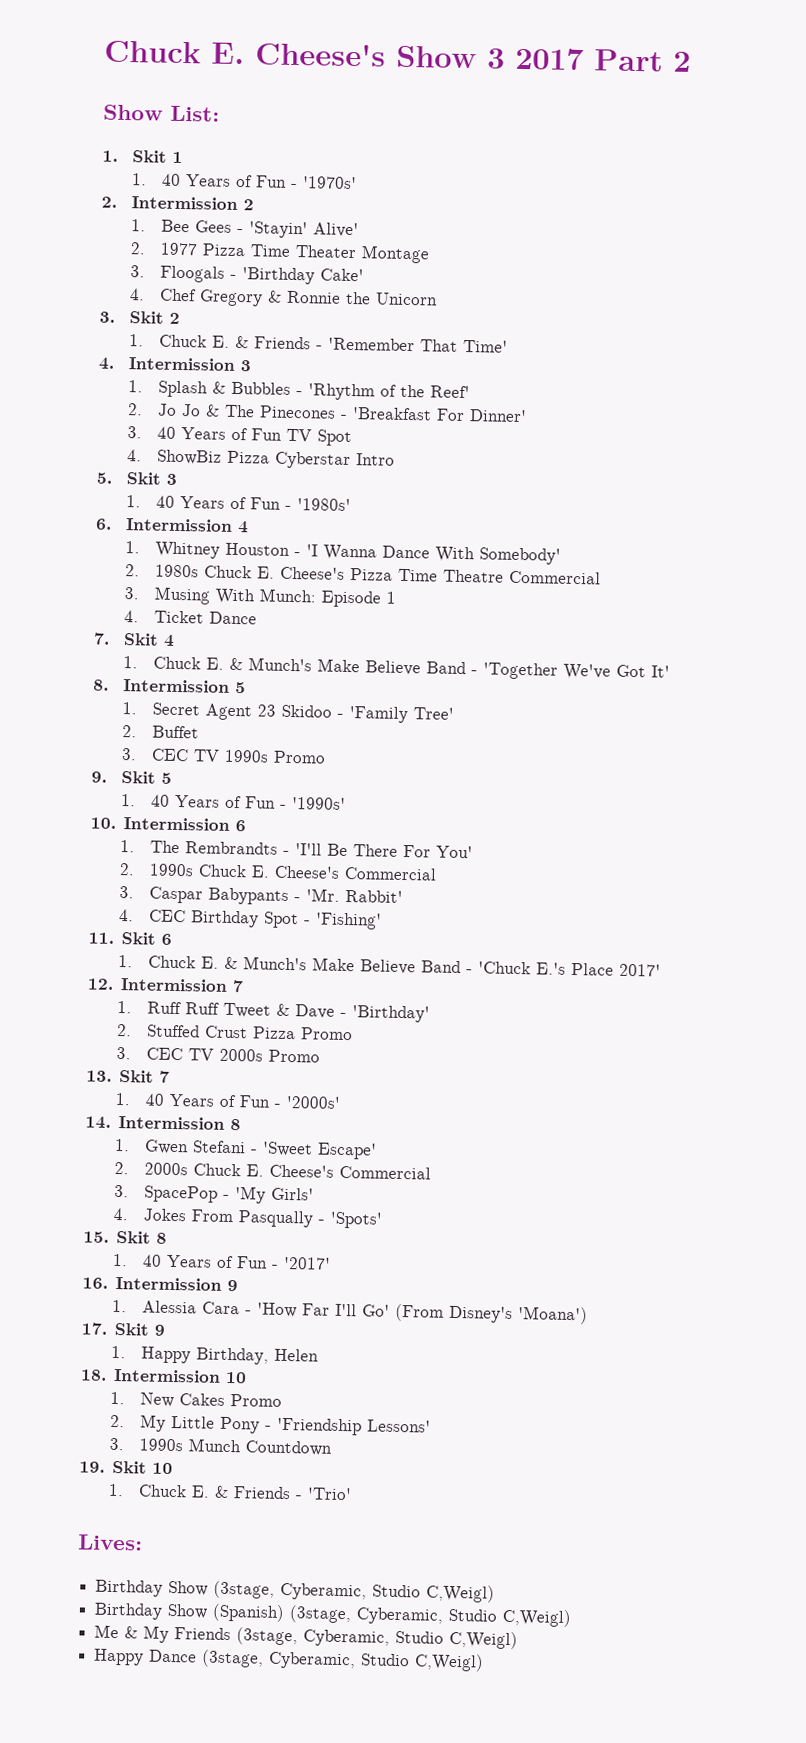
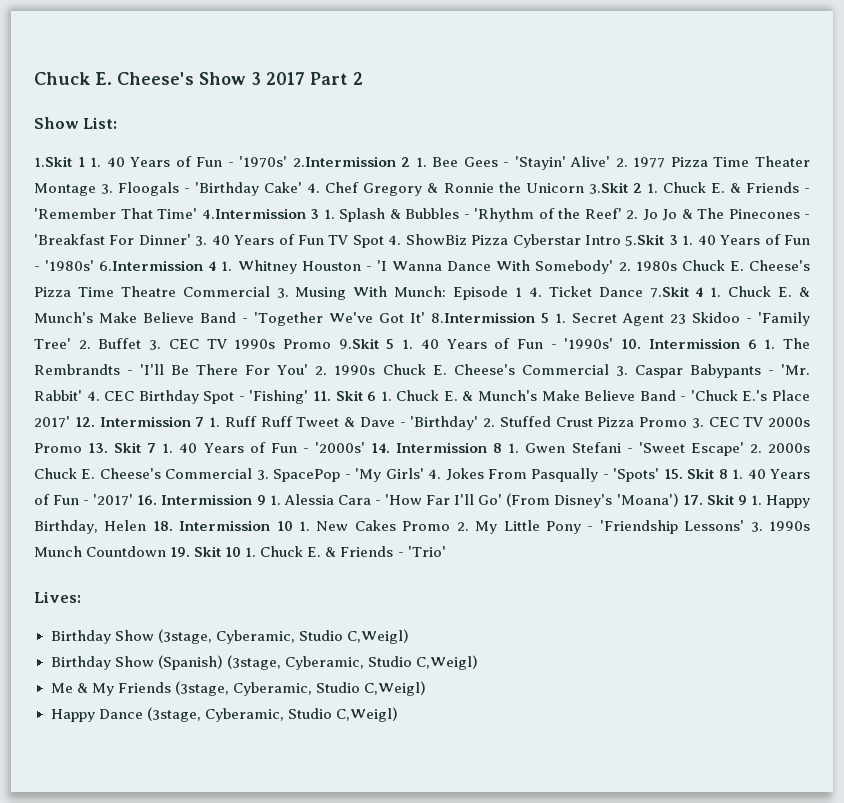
[102,150,183,164] 1. Skit 1 // -> [34,156,85,167] 1.Skit 1
[101,196,254,211] // 2. Intermission 2 // -> [292,156,411,167] 2.Intermission 2
(359, 230) // -> (611, 161) none
(430, 254) // -> (96, 189) none
(364, 275) // -> (303, 187) none
[99,311,180,324] // 3. Skit 2 // -> [588,182,642,194] 3.Skit 2
[98,357,251,372] // 4. Intermission 3 // -> [201,208,319,219] 4.Intermission 3
(470, 392) // -> (622, 213) none
(527, 416) // -> (191, 239) none
(352, 438) // -> (384, 241) none
[96,472,177,485] // 5. Skit 3 // -> [625,234,678,246] 5.Skit 3
[95,518,249,534] // 6. Intermission 4 // -> [99,260,217,271] 6.Intermission 4
(561, 556) // -> (614, 267) none
(601, 577) // -> (270, 291) none
(396, 597) // -> (523, 292) none
[93,632,175,647] // 7. Skit 4 // -> [649,286,704,298] 7.Skit 4
[93,679,246,694] // 8. Intermission 5 // -> [430,312,549,323] 8.Intermission 5
(454, 713) // -> (71, 343) none
(199, 732) // -> (142, 343) none
[91,771,172,784] // 9. Skit 5 // -> [338,338,395,349] 9.Skit 5
(346, 803) // -> (614, 343) none
(247, 826) // -> (757, 344) none
(473, 852) // -> (309, 369) none
(437, 873) // -> (609, 369) none
(403, 896) // -> (82, 395) none
(382, 921) // -> (309, 397) none
(173, 939) // -> (377, 396) none
(661, 970) // -> (70, 422) none
(245, 986) // -> (205, 422) none
(430, 1014) // -> (479, 423) none
(353, 1034) // -> (687, 422) none
(320, 1056) // -> (82, 448) none
(171, 1076) // -> (157, 448) none
(341, 1102) // -> (365, 447) none
(242, 1124) // -> (503, 448) none
(377, 1151) // -> (744, 449) none
(431, 1172) // -> (253, 473) none
(314, 1194) // -> (424, 473) none
(382, 1220) // -> (660, 475) none
(168, 1238) // -> (728, 474) none
(331, 1263) // -> (134, 500) none
(239, 1285) // -> (266, 500) none
(588, 1315) // -> (679, 500) none
(166, 1330) // -> (747, 500) none
(319, 1355) // -> (147, 525) none
(248, 1377) // -> (293, 526) none
(282, 1400) // -> (451, 526) none
(431, 1426) // -> (745, 525) none
(332, 1448) // -> (167, 551) none
(174, 1468) // -> (242, 552) none

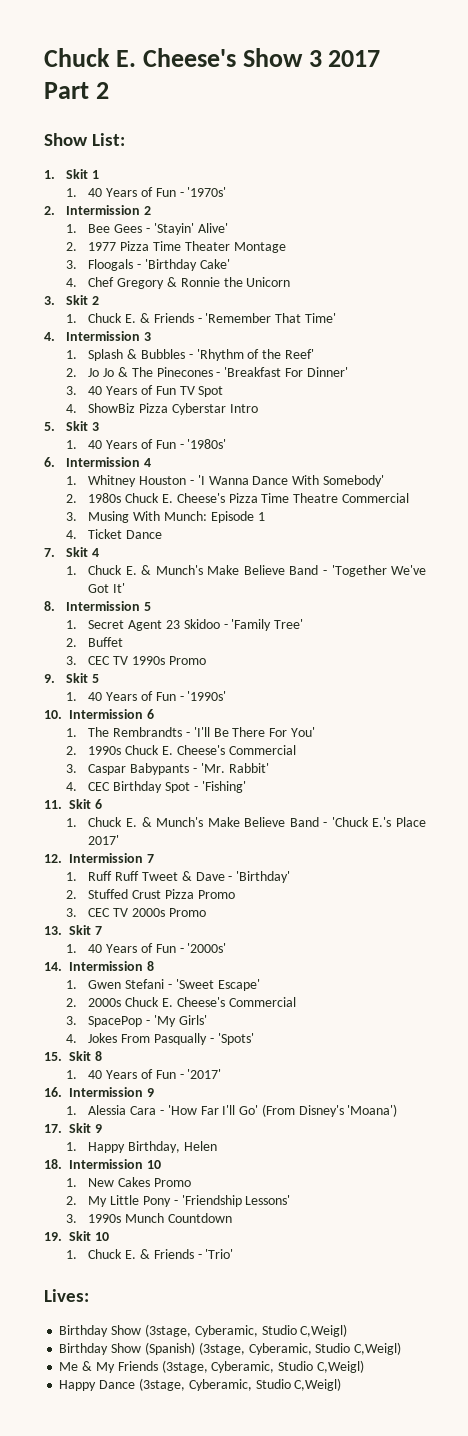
[34,156,85,167] 1.Skit 1 -> [44,169,100,179] 1. Skit 1 //
[292,156,411,167] 2.Intermission 2 -> [44,205,152,215] // 2. Intermission 2 //
(611, 161) none -> (228, 228) //
(96, 189) none -> (286, 247) //
(303, 187) none -> (230, 264) //
[588,182,642,194] 3.Skit 2 -> [44,295,100,305] // 3. Skit 2 //
[201,208,319,219] 4.Intermission 3 -> [44,331,152,341] // 4. Intermission 3 //
(622, 213) none -> (314, 354) //
(191, 239) none -> (348, 372) //
(384, 241) none -> (224, 391) //
[625,234,678,246] 5.Skit 3 -> [44,421,100,431] // 5. Skit 3 //
[99,260,217,271] 6.Intermission 4 -> [44,457,152,467] // 6. Intermission 4 //
(614, 267) none -> (384, 481) //
(270, 291) none -> (409, 498) //
(523, 292) none -> (265, 516) //
[649,286,704,298] 7.Skit 4 -> [44,547,100,557] // 7. Skit 4 //
[430,312,549,323] 8.Intermission 5 -> [44,601,152,611] // 8. Intermission 5 //
(71, 343) none -> (304, 624) //
(142, 343) none -> (124, 642) //
[338,338,395,349] 9.Skit 5 -> [44,673,100,683] // 9. Skit 5 //
(614, 343) none -> (227, 696) //
(757, 344) none -> (154, 714) //
(309, 369) none -> (315, 732) //
(609, 369) none -> (296, 750) //
(82, 395) none -> (269, 768) //
(309, 397) none -> (246, 787) //
(377, 396) none -> (102, 804) //
(70, 422) none -> (120, 840) //
(205, 422) none -> (154, 858) //
(479, 423) none -> (291, 877) //
(687, 422) none -> (235, 894) //
(82, 448) none -> (206, 912) //
(157, 448) none -> (102, 930) //
(365, 447) none -> (227, 948) //
(503, 448) none -> (154, 966) //
(744, 449) none -> (260, 985) //
(253, 473) none -> (296, 1002) //
(424, 473) none -> (207, 1020) //
(660, 475) none -> (254, 1039) //
(728, 474) none -> (102, 1056) //
(134, 500) none -> (222, 1074) //
(266, 500) none -> (154, 1092) //
(679, 500) none -> (398, 1110) //
(747, 500) none -> (102, 1128) //
(147, 525) none -> (218, 1146) //
(293, 526) none -> (161, 1164) //
(451, 526) none -> (192, 1182) //
(745, 525) none -> (291, 1200) //
(167, 551) none -> (233, 1218) //
(242, 552) none -> (109, 1236) //

